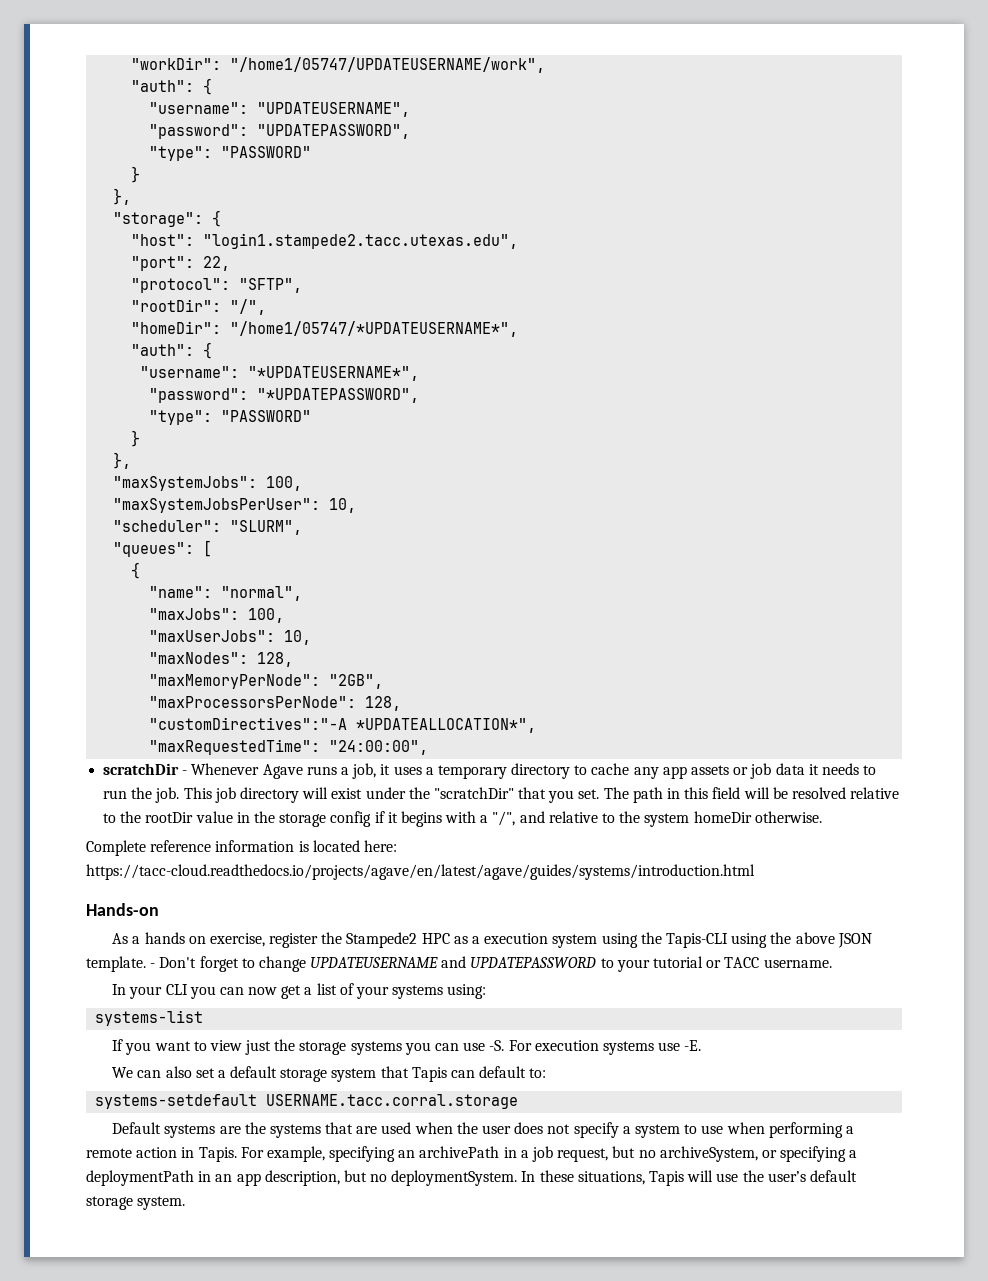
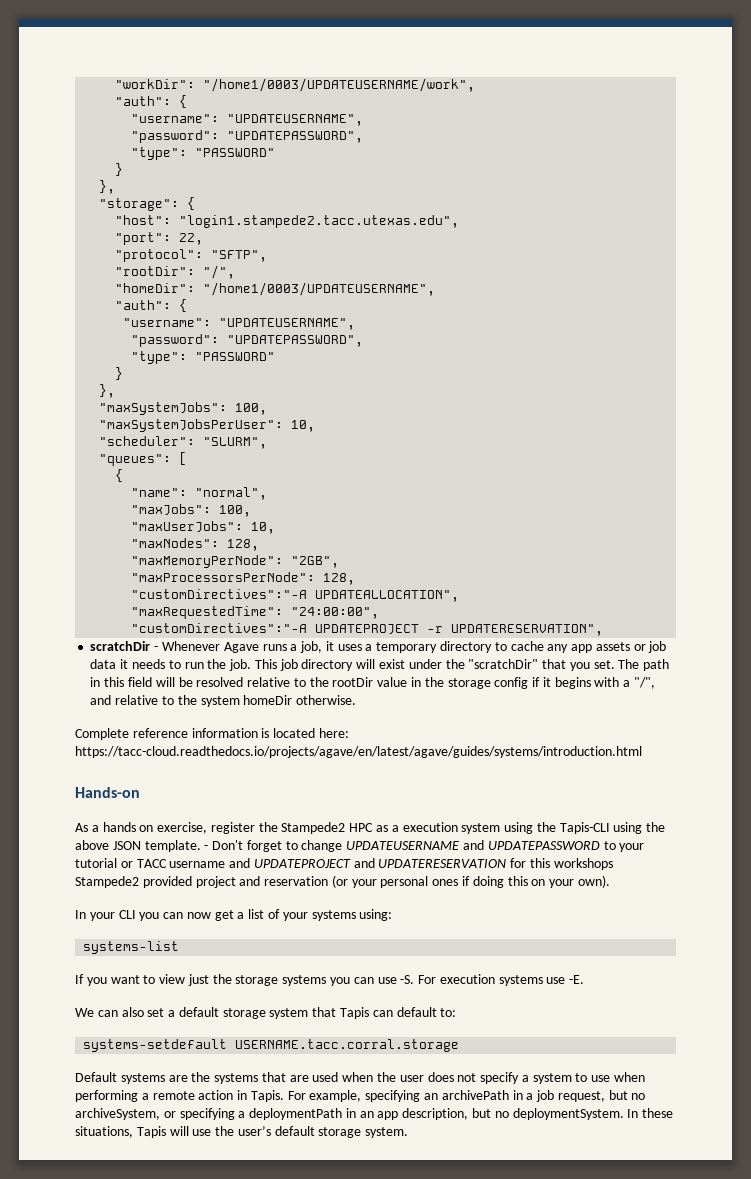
[230,57,546,73] "/home1/05747/UPDATEUSERNAME/work", -> [203,78,476,92] "/home1/0003/UPDATEUSERNAME/work",
[230,321,519,337] [131,342,213,359] [140,366,420,381] [149,388,420,403] "/home1/05747/*UPDATEUSERNAME*", // "auth": { // "username": "*UPDATEUSERNAME*", // "password": "*UPDATEPASSWORD", -> [203,282,436,296] [115,299,188,312] [123,318,356,330] [131,334,364,347] "/home1/0003/UPDATEUSERNAME", // "auth": { // "username": "UPDATEUSERNAME", // "password": "UPDATEPASSWORD",
[356,718,537,733] *UPDATEALLOCATION*", -> [315,590,460,602] UPDATEALLOCATION",
(429, 747) none -> [131,623,604,636] // "customDirectives":"-A UPDATEPROJECT -r UPDATERESERVATION",
[763,959,832,968] username. -> [169,858,613,870] [75,875,610,888] username and UPDATEPROJECT and UPDATERESERVATION for this workshops Stampede2 provided project and reservation (or your personal ones if doing this on your own).

